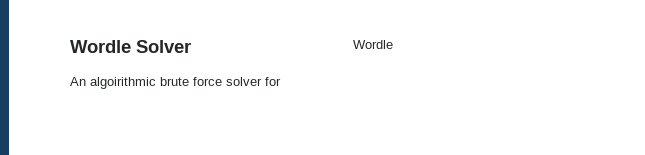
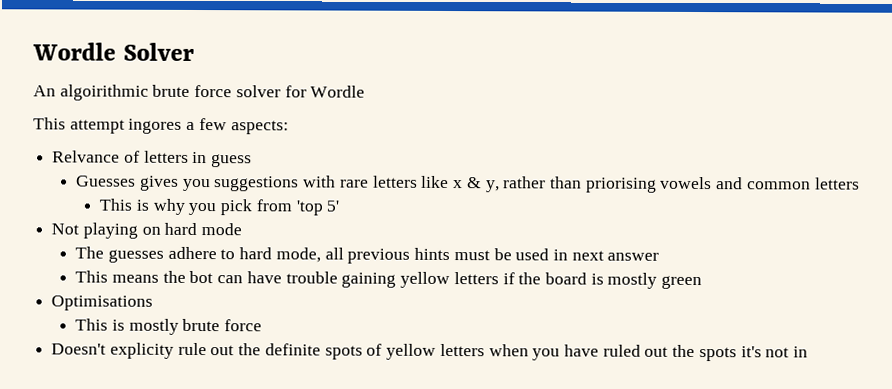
(393, 44) none -> [33,117,289,135] [52,150,253,168] [76,175,860,193] [99,198,340,216] [51,222,243,239] [75,246,660,264] [75,270,703,290] [51,295,154,311] [75,318,263,335] [51,342,809,362] // This attempt ingores a few aspects: // Relvance of letters in guess // Guesses gives you suggestions with rare letters like x & y, rather than priorising vowels and common letters // This is why you pick from 'top 5' // Not playing on hard mode // The guesses adhere to hard mode, all previous hints must be used in next answer // This means the bot can have trouble gaining yellow letters if the board is mostly green // Optimisations // This is mostly brute force // Doesn't explicity rule out the definite spots of yellow letters when you have ruled out the spots it's not in

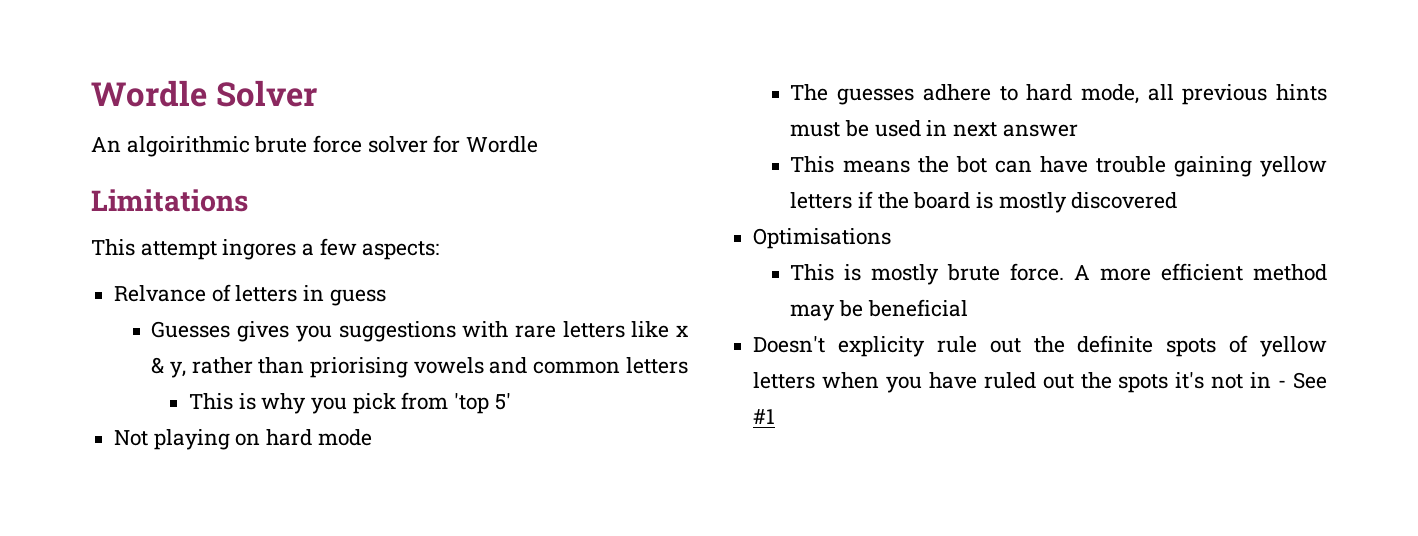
(366, 91) none -> [91,189,248,212] // Limitations
[661,275,703,290] green -> [1071,192,1178,209] discovered
[224,319,263,332] force -> [1010,263,1327,281] [790,299,968,321] force. A more efficient method may be beneficial
(809, 352) none -> [1278,372,1327,389] [753,409,776,424] - See #1

